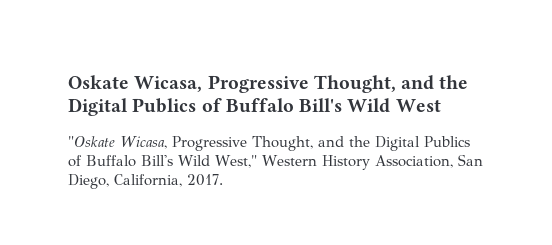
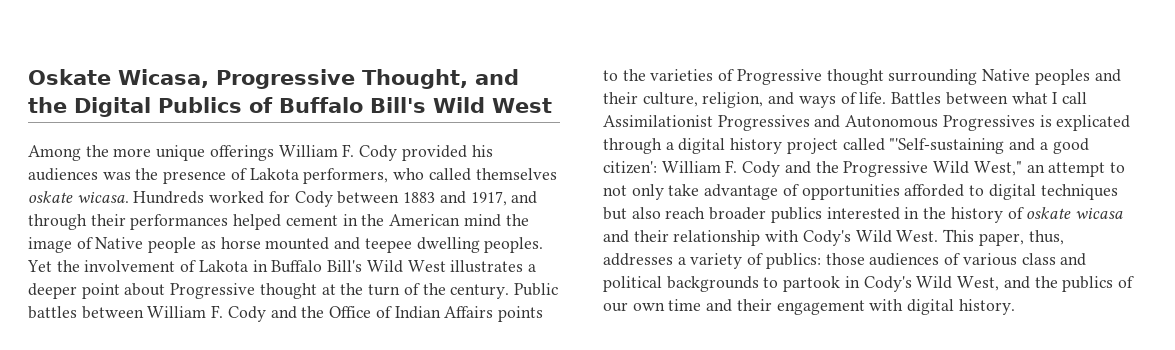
[68,136,470,151] [68,154,483,170] [68,174,223,189] "Oskate Wicasa, Progressive Thought, and the Digital Publics of Buffalo Bill's Wild West," Western History Association, San Diego, California, 2017. -> [28,144,493,161] [28,168,557,184] [28,191,538,207] [28,214,529,230] [28,237,544,253] [27,260,536,273] [28,283,558,299] [28,305,543,322] [603,69,1121,85] [603,92,1087,108] [603,115,1131,131] [603,138,1089,154] [603,160,1125,177] [603,184,1118,200] [603,207,1123,223] [603,229,1064,246] [603,253,1087,269] [603,276,1134,292] [603,299,1015,315] Among the more unique offerings William F. Cody provided his audiences was the presence of Lakota performers, who called themselves oskate wicasa. Hundreds worked for Cody between 1883 and 1917, and through their performances helped cement in the American mind the image of Native people as horse mounted and teepee dwelling peoples. Yet the involvement of Lakota in Buffalo Bill's Wild West illustrates a deeper point about Progressive thought at the turn of the century. Public battles between William F. Cody and the Office of Indian Affairs points to the varieties of Progressive thought surrounding Native peoples and their culture, religion, and ways of life. Battles between what I call Assimilationist Progressives and Autonomous Progressives is explicated through a digital history project called "'Self-sustaining and a good citizen': William F. Cody and the Progressive Wild West," an attempt to not only take advantage of opportunities afforded to digital techniques but also reach broader publics interested in the history of oskate wicasa and their relationship with Cody's Wild West. This paper, thus, addresses a variety of publics: those audiences of various class and political backgrounds to partook in Cody's Wild West, and the publics of our own time and their engagement with digital history.

